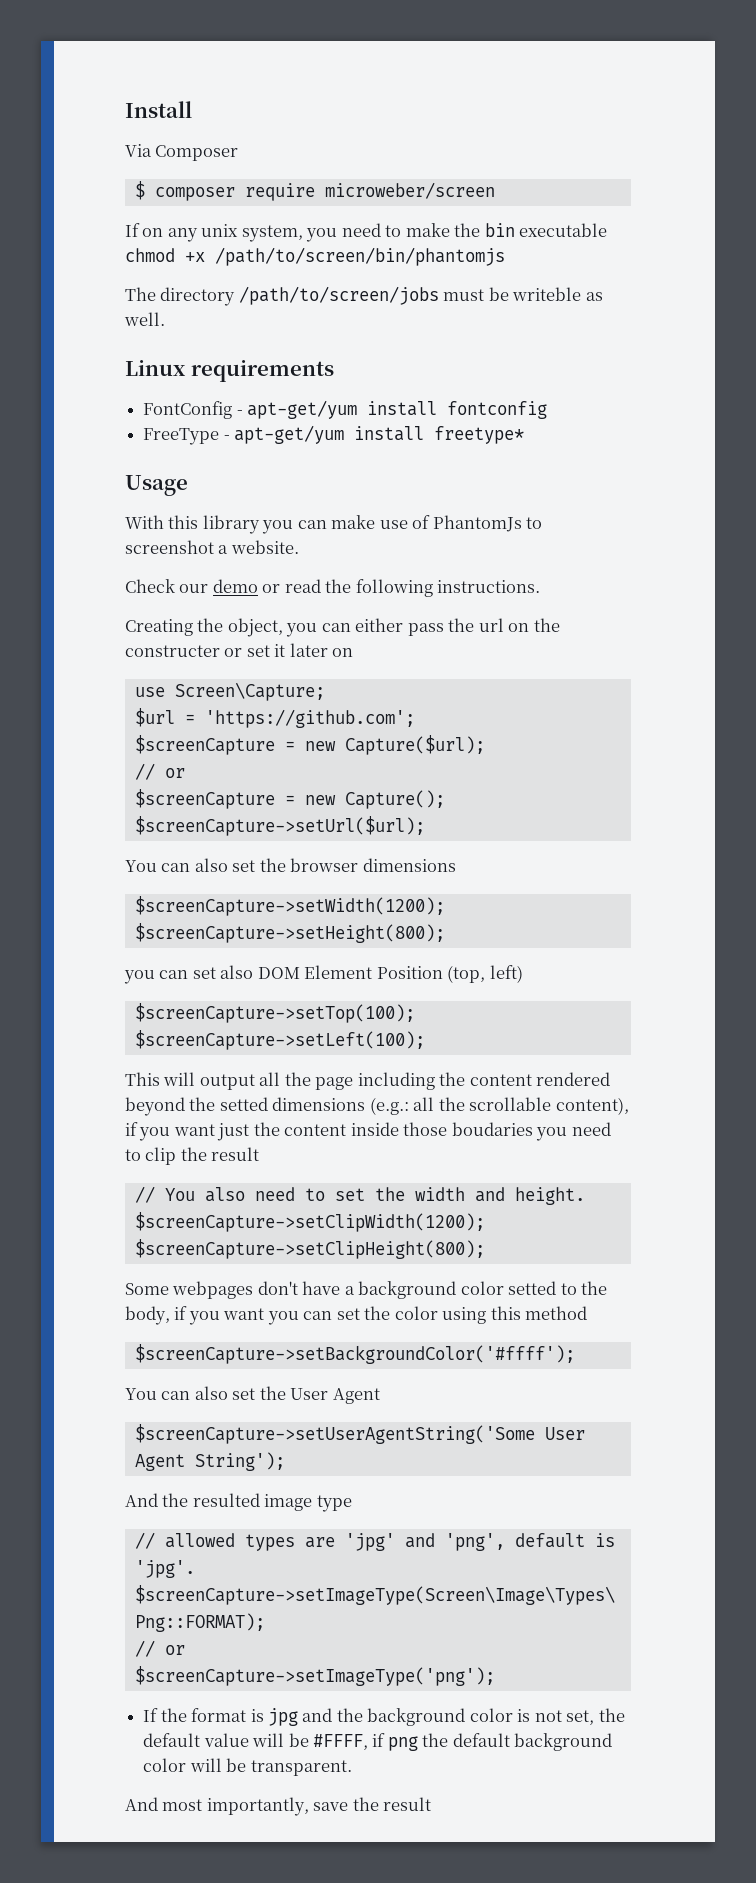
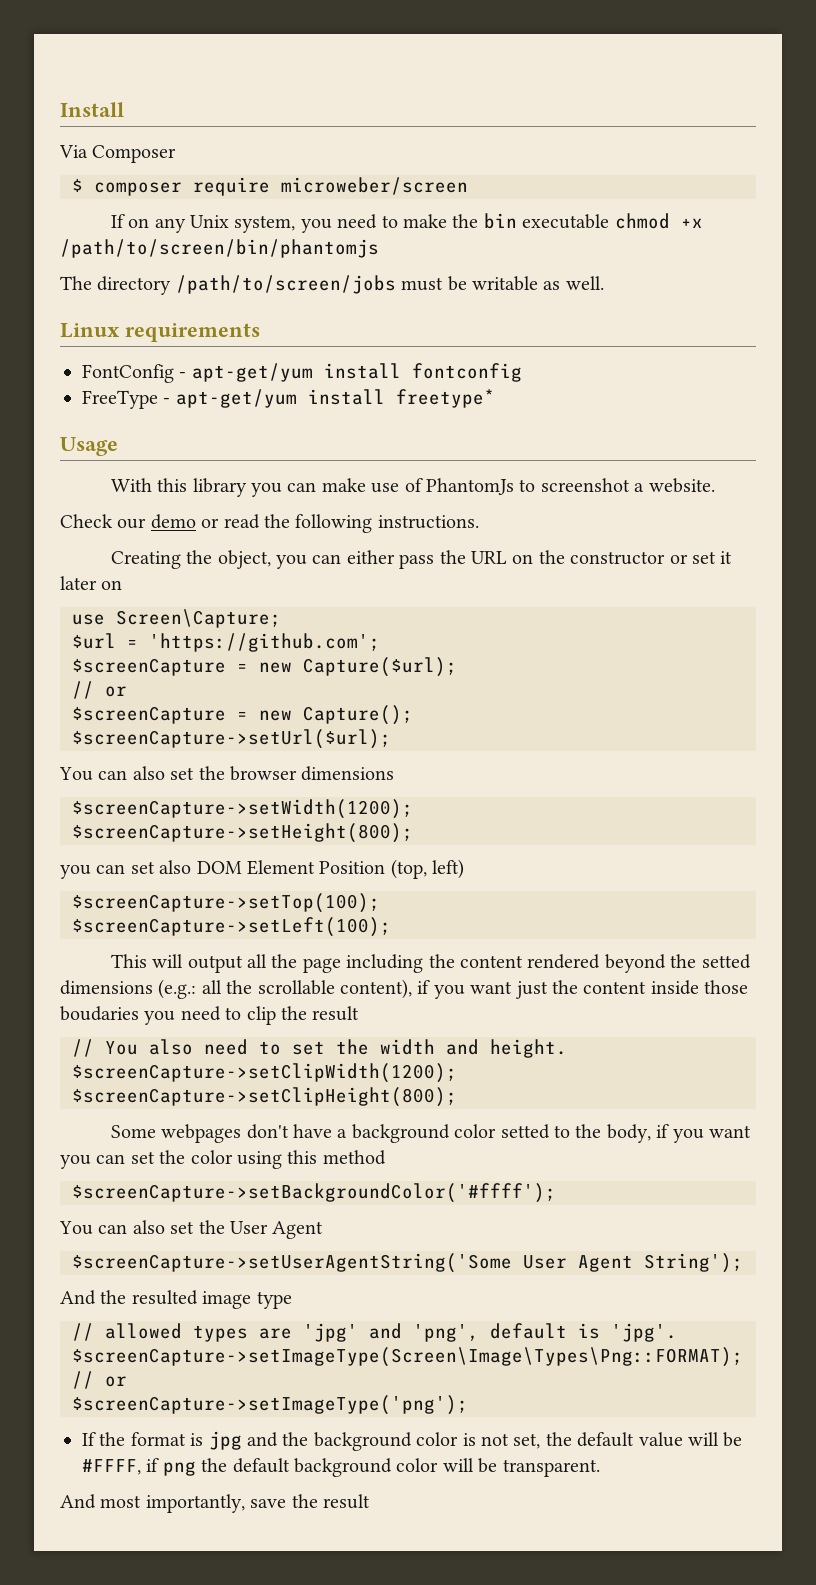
[201,224,239,237] unix -> [189,215,229,228] Unix
[512,287,582,301] writeble -> [471,276,538,291] writable
[478,618,504,632] url -> [470,551,507,564] URL
[125,645,220,657] constructer -> [570,551,666,565] constructor

